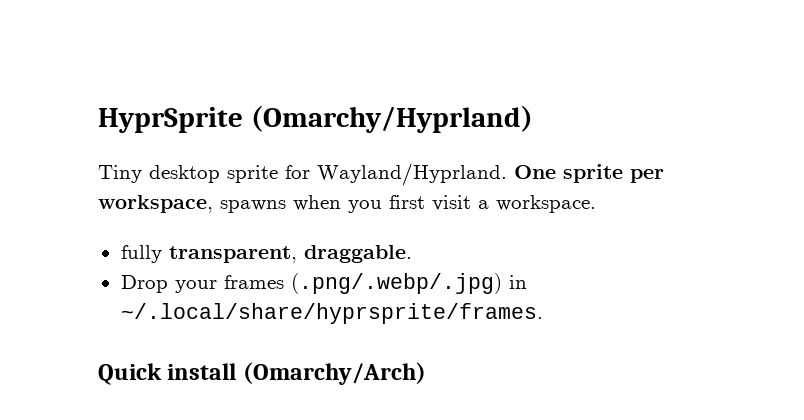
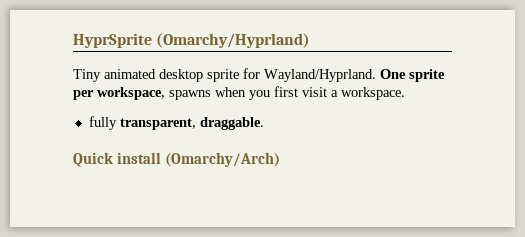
(142, 174) none -> [104,69,156,79] animated
[120,273,527,294] [120,303,543,324] // Drop your frames (.png/.webp/.jpg) in ~/.local/share/hyprsprite/frames. -> (264, 123) none

